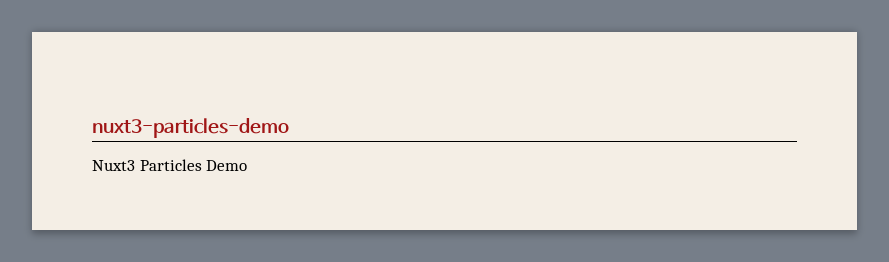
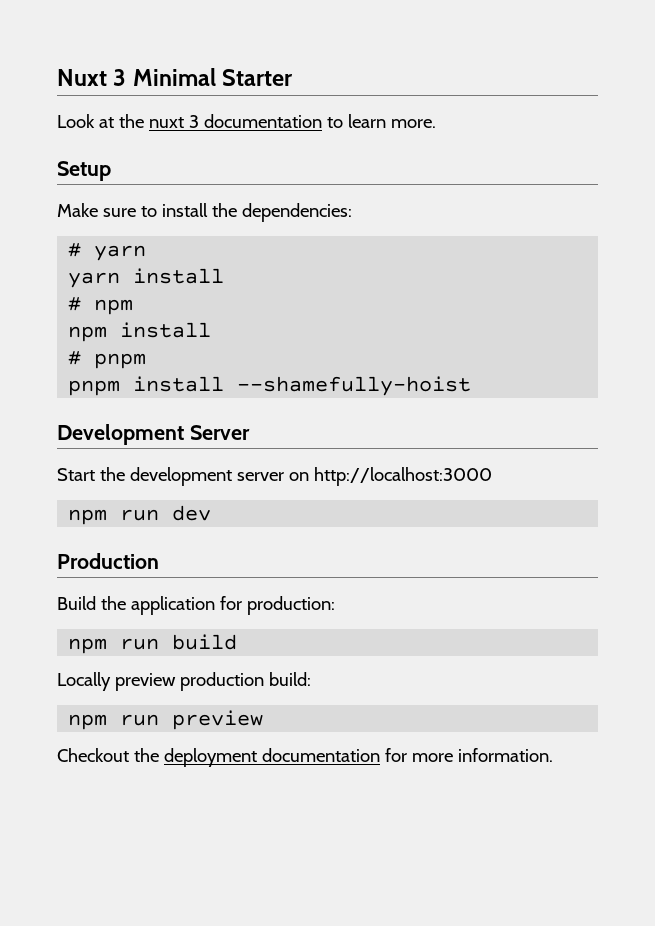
[92,118,289,138] [92,159,248,171] nuxt3-particles-demo // Nuxt3 Particles Demo -> [57,68,294,86] [57,114,436,128] [57,161,111,181] [57,203,352,222] [68,243,147,261] [68,268,225,288] [68,297,134,315] [68,322,212,342] [68,351,147,369] [68,376,472,396] [57,424,250,445] [57,467,492,486] [68,505,212,525] [57,553,159,569] [57,596,335,615] [68,634,238,654] [57,672,311,691] [68,710,264,730] [57,748,553,767] Nuxt 3 Minimal Starter // Look at the nuxt 3 documentation to learn more. // Setup // Make sure to install the dependencies: // # yarn // yarn install // # npm // npm install // # pnpm // pnpm install --shamefully-hoist // Development Server // Start the development server on http://localhost:3000 // npm run dev // Production // Build the application for production: // npm run build // Locally preview production build: // npm run preview // Checkout the deployment documentation for more information.

